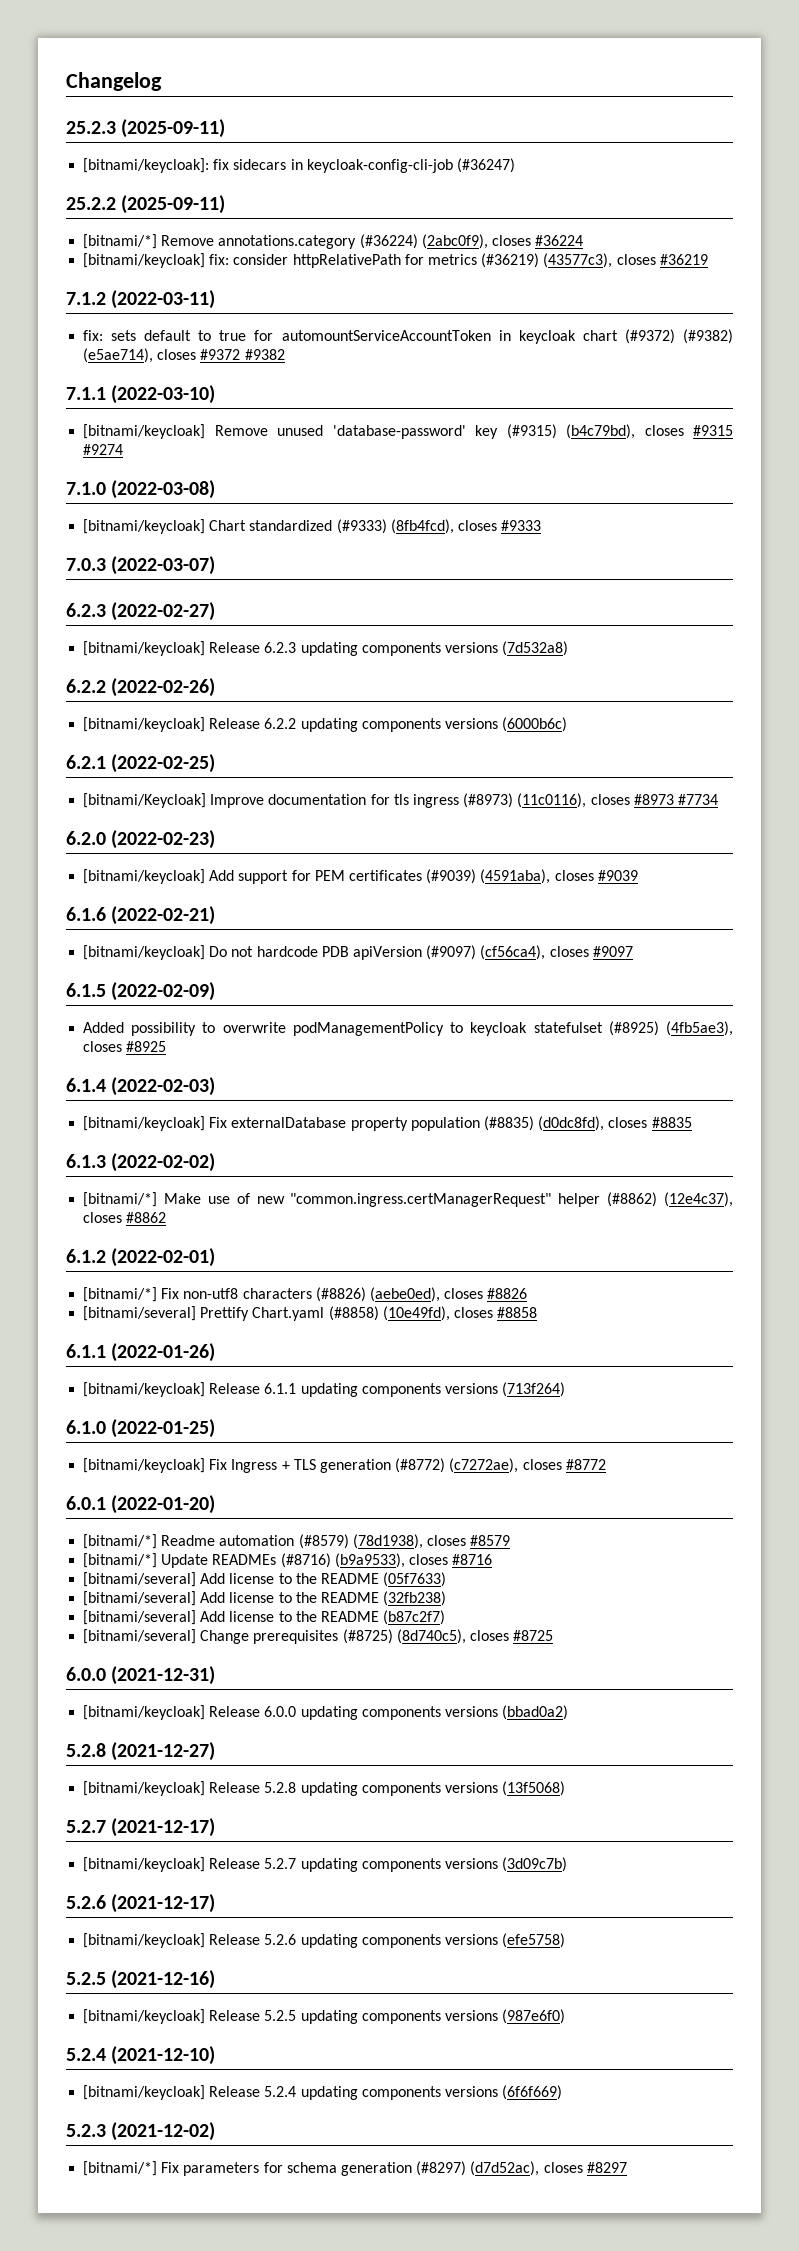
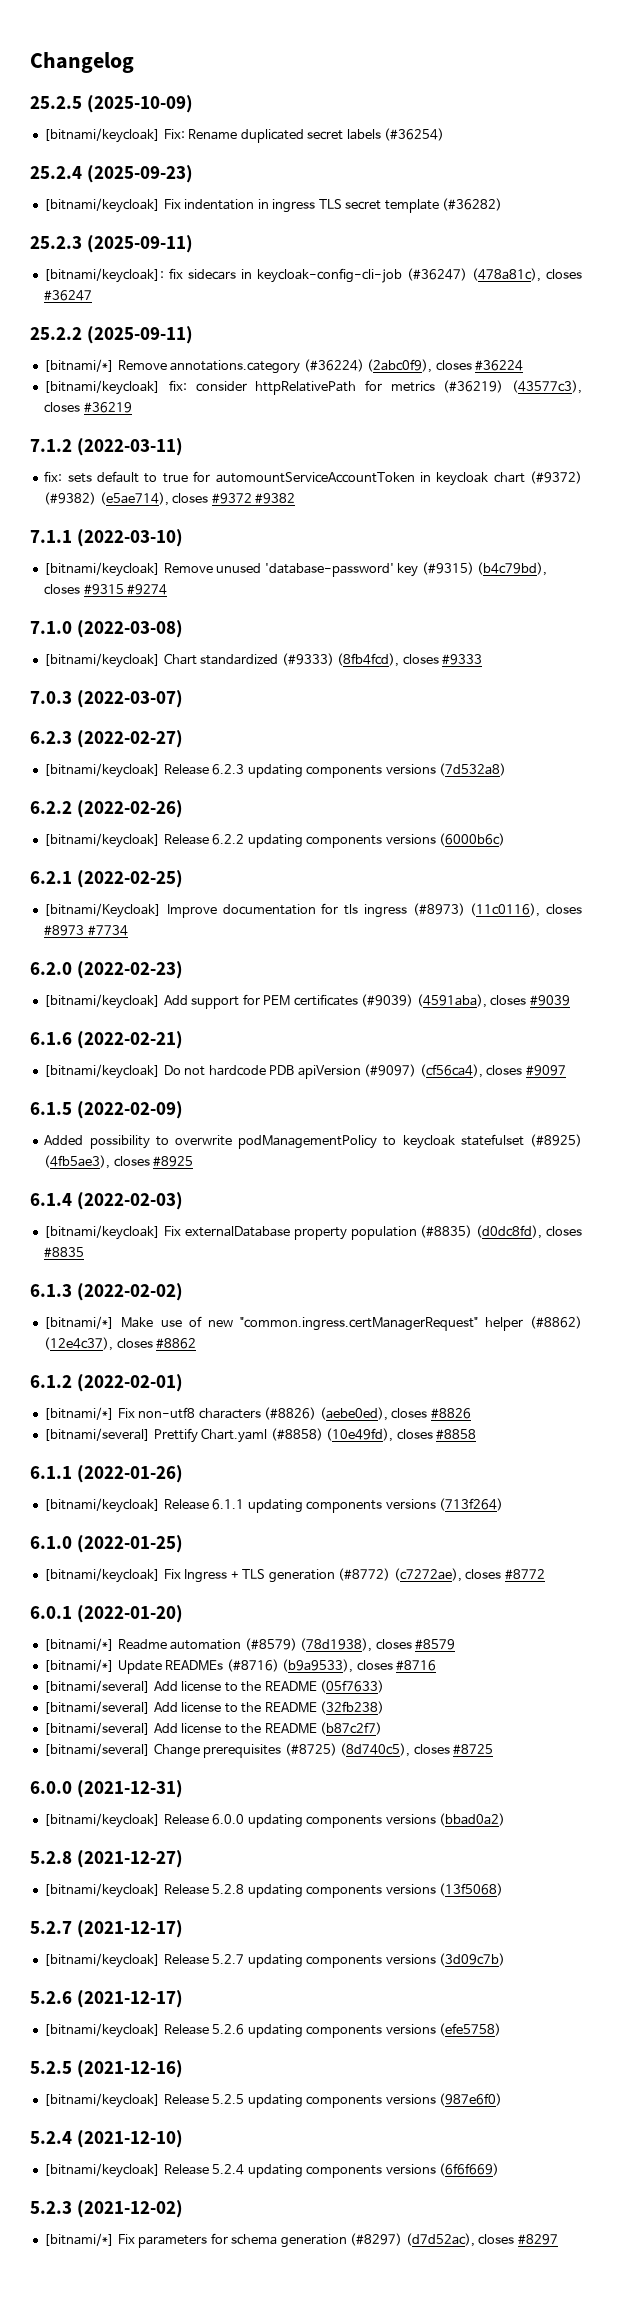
(162, 81) none -> [30,95,194,113] [44,128,445,143] [30,165,194,183] [44,198,503,213] // 25.2.5 (2025-10-09) // [bitnami/keycloak] Fix: Rename duplicated secret labels (#36254) // 25.2.4 (2025-09-23) // [bitnami/keycloak] Fix indentation in ingress TLS secret template (#36282)
(515, 165) none -> [472,268,583,282] [44,290,93,301] (478a81c), closes #36247

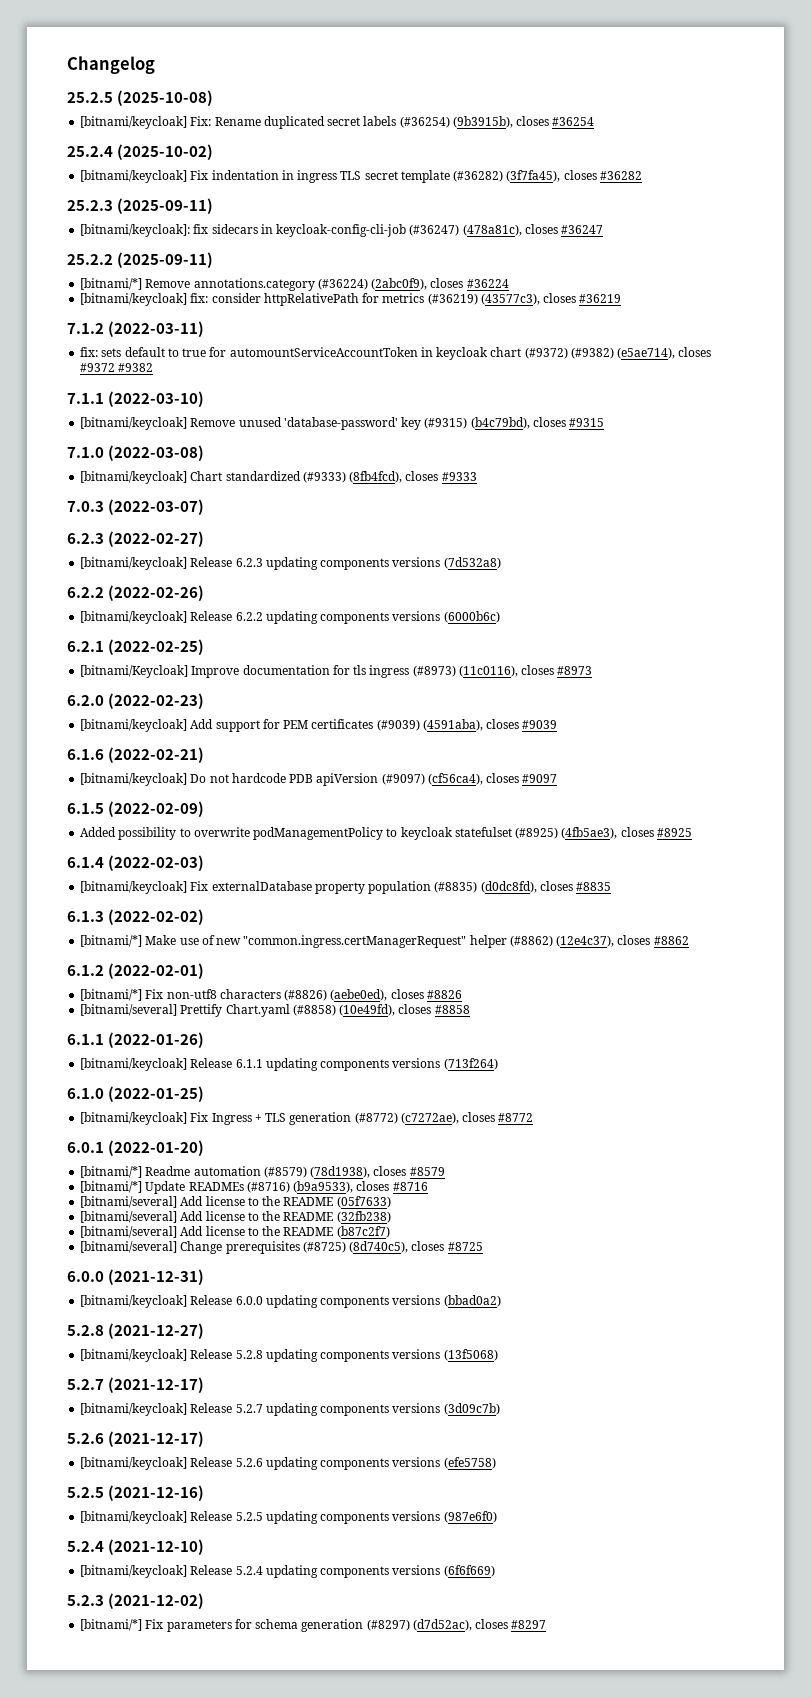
[87,95,194,113] (2025-10-09) -> [117,90,214,106] (2025-10-08)
(445, 134) none -> [452,116,595,128] (9b3915b), closes #36254
[87,165,194,183] (2025-09-23) -> [117,144,214,160] (2025-10-02)
(503, 204) none -> [506,170,642,182] (3f7fa45), closes #36282
[127,584,168,595] #9274 -> (605, 422) none
[87,925,128,936] #7734 -> (593, 670) none

